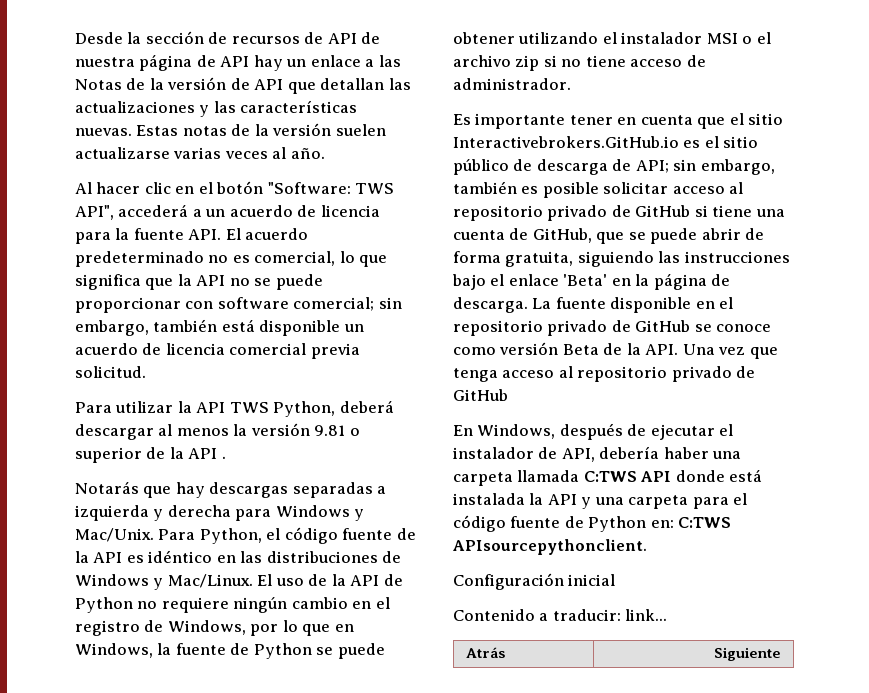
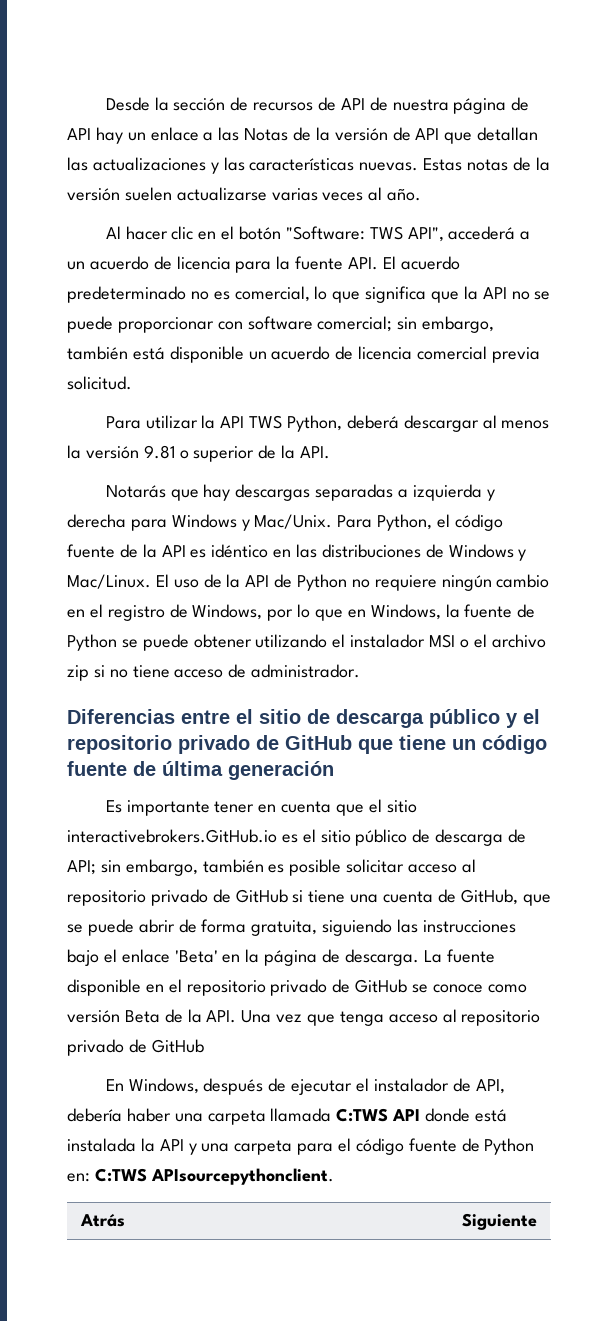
[188,448,226,459] API . -> [300,446,331,459] API.
(571, 84) none -> [67,709,540,728] [67,735,547,754] [67,761,334,780] // Diferencias entre el sitio de descarga público y el repositorio privado de GitHub que tiene un código fuente de última generación
[453,136,679,148] Interactivebrokers.GitHub.io -> [67,829,277,843] interactivebrokers.GitHub.io
[453,573,616,590] [453,609,668,621] // Configuración inicial // Contenido a traducir: link... -> (334, 1176) none

